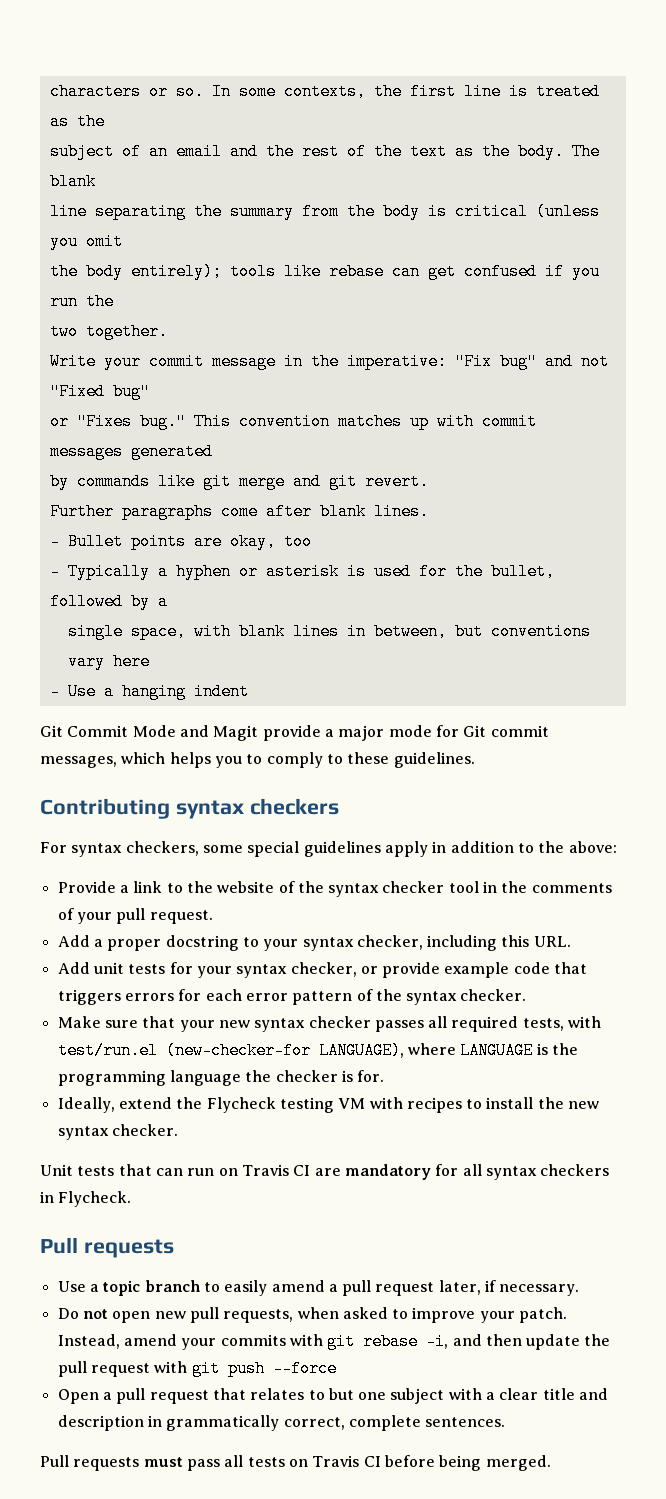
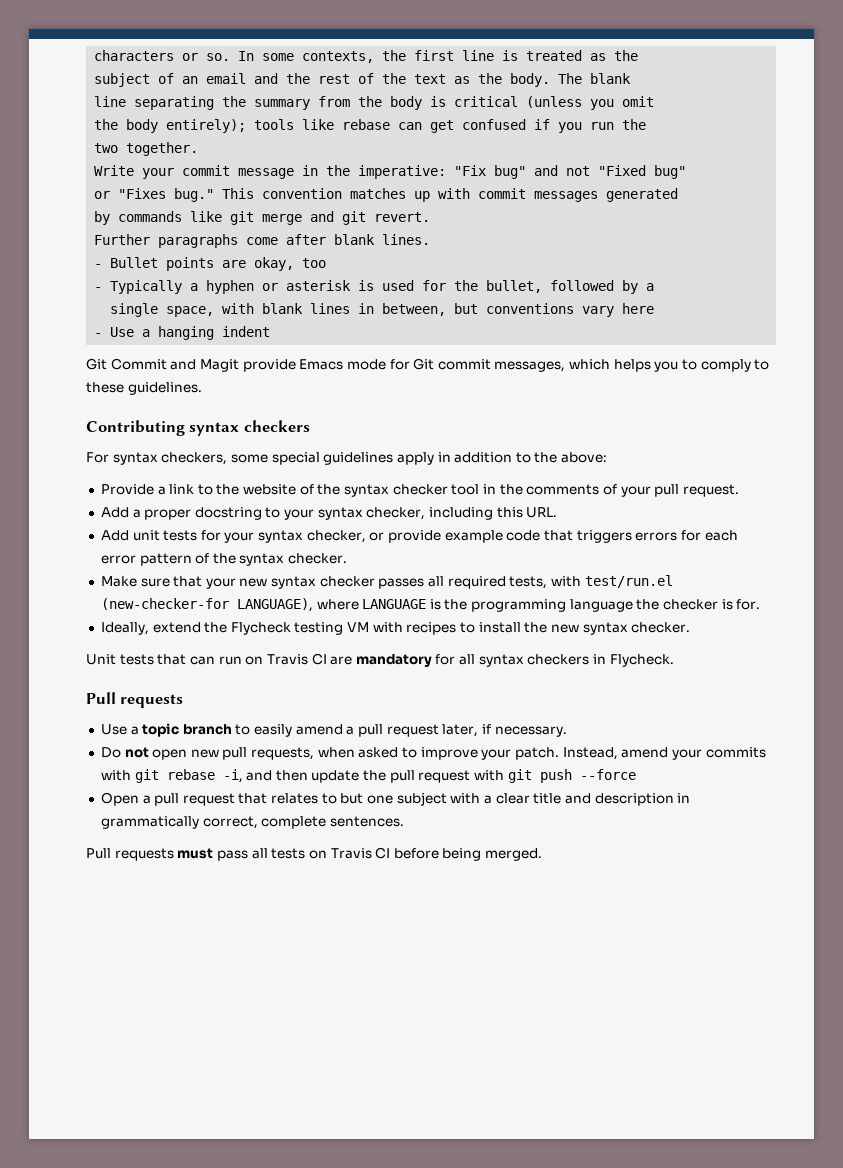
[132,725,176,737] Mode -> (167, 364) none
[324,725,385,741] a major -> [299,359,344,370] Emacs

